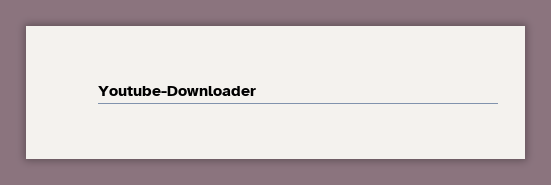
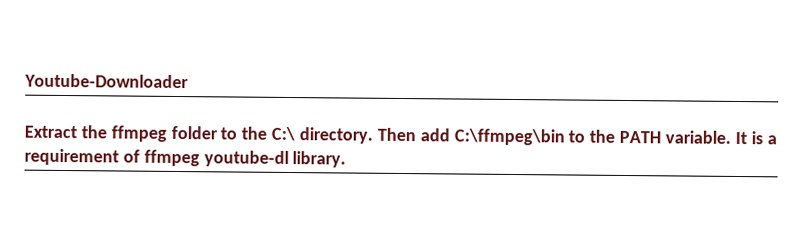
(256, 91) none -> [24,125,777,146] [24,148,347,168] // Extract the ffmpeg folder to the C:\ directory. Then add C:\ffmpeg\bin to the PATH variable. It is a requirement of ffmpeg youtube-dl library.

